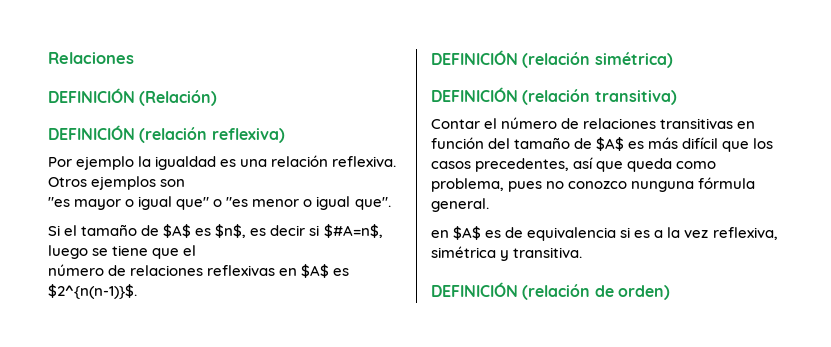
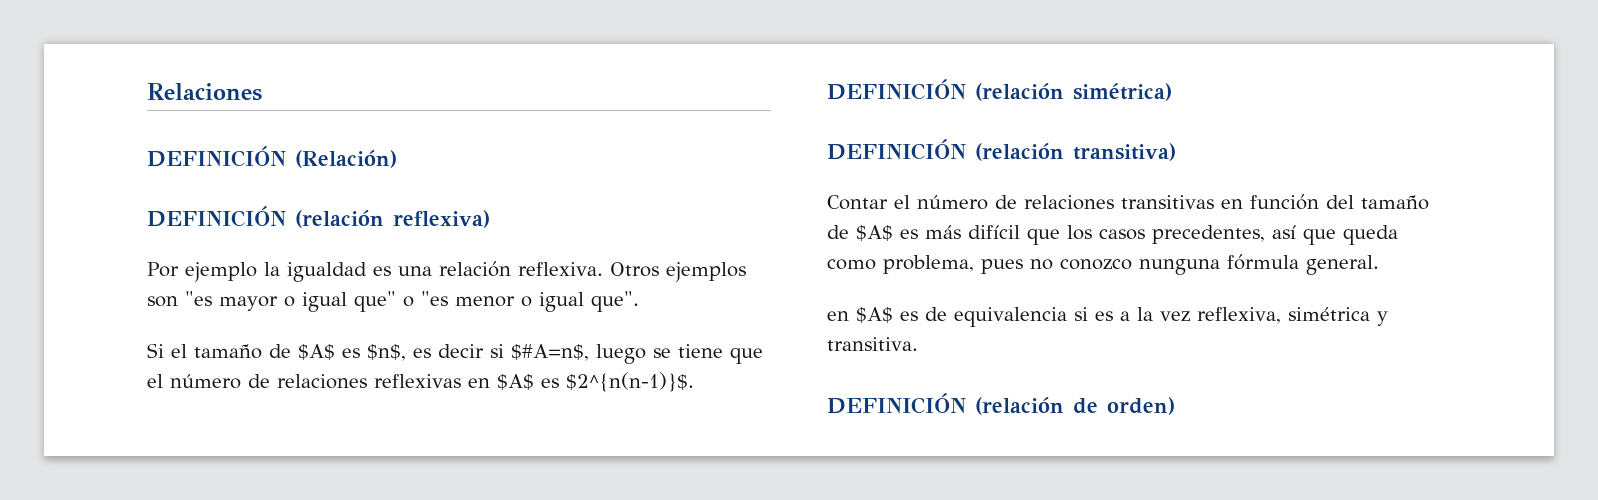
(186, 183) // -> (178, 301) none
(197, 250) // -> (163, 381) none

